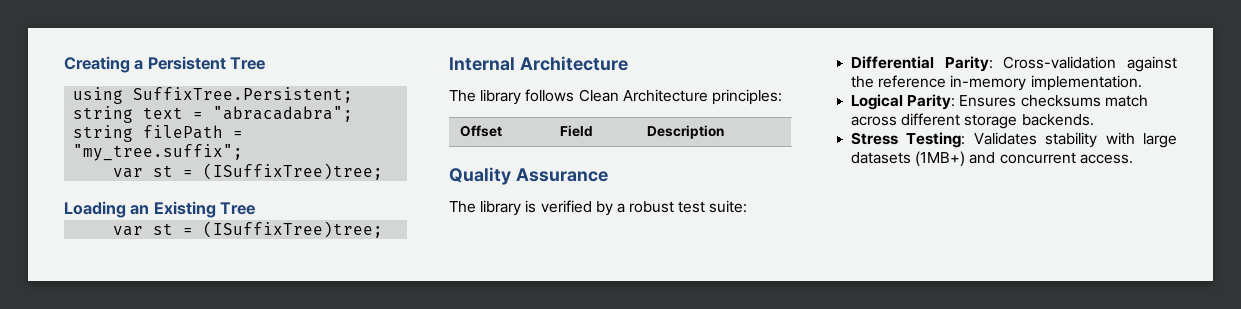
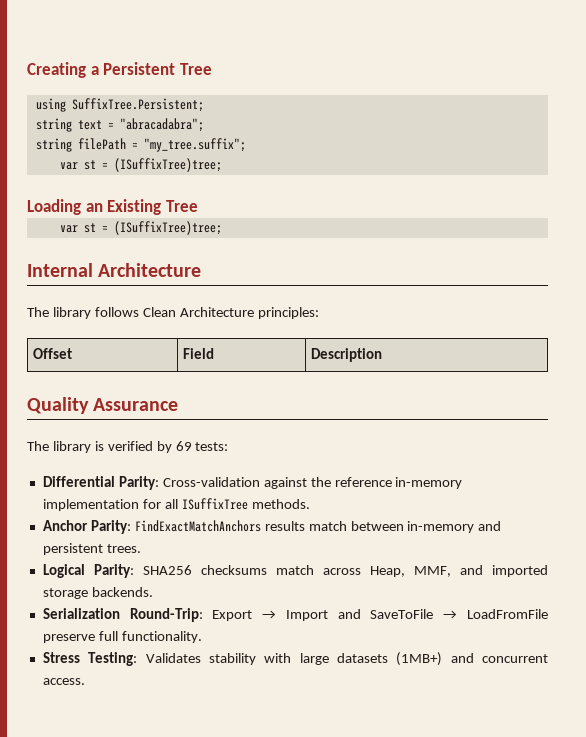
[616,200,748,213] a robust test suite: -> [175,441,229,451] 69 tests:
[1030,75,1142,91] implementation. -> [42,498,310,511] [42,520,502,534] [42,543,141,555] implementation for all ISuffixTree methods. // Anchor Parity: FindExactMatchAnchors results match between in-memory and persistent trees.
[959,95,1017,107] Ensures -> [142,565,192,575] SHA256
[901,113,1094,129] different storage backends. -> [369,565,548,577] [42,587,153,599] [42,608,549,622] [42,631,202,643] Heap, MMF, and imported storage backends. // Serialization Round-Trip: Export → Import and SaveToFile → LoadFromFile preserve full functionality.

